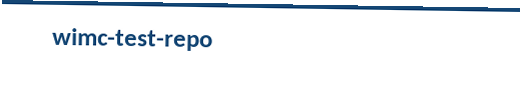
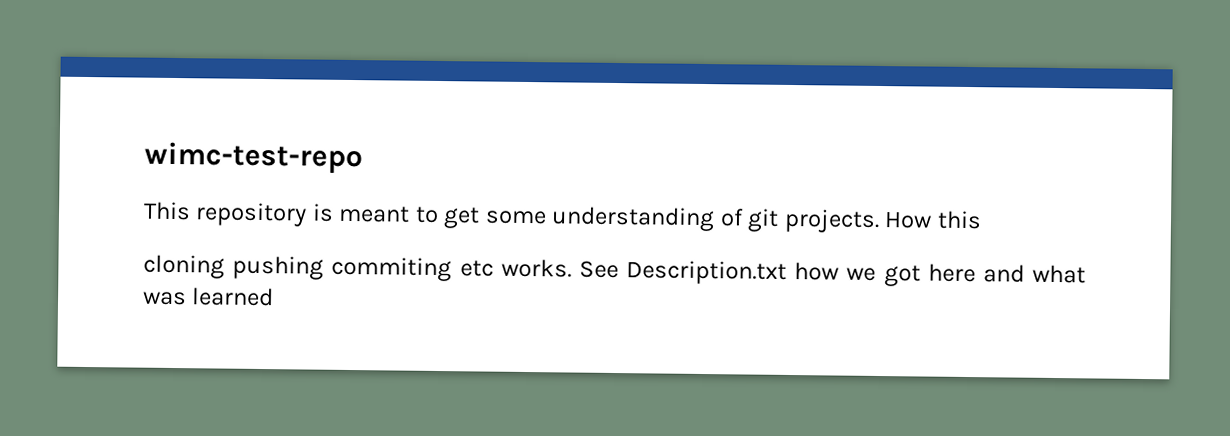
(213, 39) none -> [143,201,982,233] [143,254,1086,287] [142,287,275,307] // This repository is meant to get some understanding of git projects. How this // cloning pushing commiting etc works. See Description.txt how we got here and what was learned

